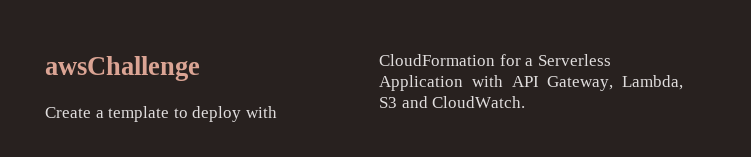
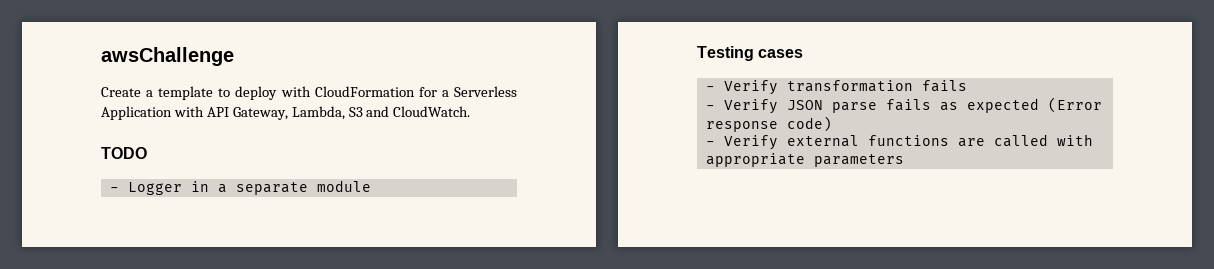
(526, 102) none -> [101,147,147,159] [109,180,371,195] [697,46,804,61] [705,80,967,95] [705,97,1102,114] [705,116,832,132] [705,134,1093,150] [705,153,904,167] // TODO // - Logger in a separate module // Testing cases // - Verify transformation fails // - Verify JSON parse fails as expected (Error response code) // - Verify external functions are called with appropriate parameters

